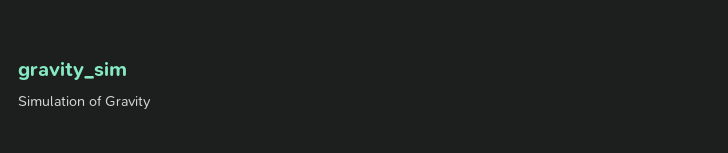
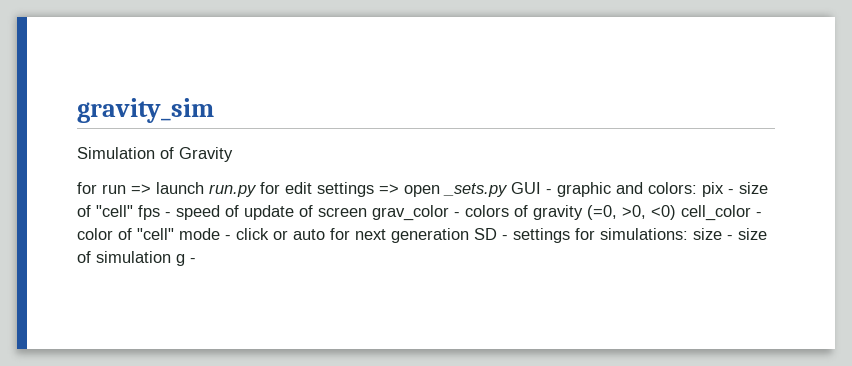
(151, 103) none -> [77,182,768,197] [77,205,762,221] [77,228,767,243] [77,251,196,266] // for run => launch run.py for edit settings => open _sets.py GUI - graphic and colors: pix - size of "cell" fps - speed of update of screen grav_color - colors of gravity (=0, >0, <0) cell_color - color of "cell" mode - click or auto for next generation SD - settings for simulations: size - size of simulation g -

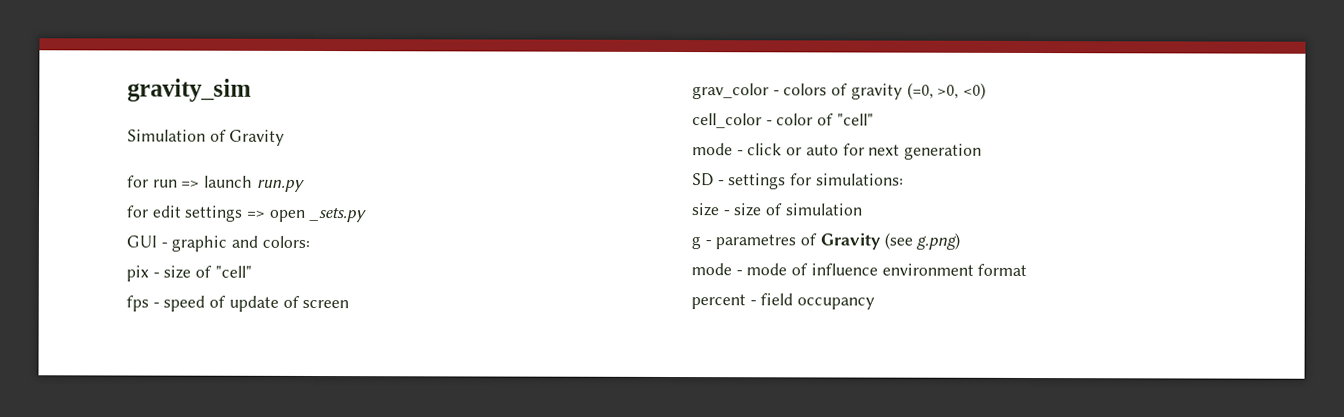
(257, 190) none -> (305, 185) //
(508, 190) none -> (366, 215) //
(697, 188) none -> (310, 241) //
(133, 211) none -> (252, 271) //
(367, 212) none -> (350, 304) //
(676, 212) none -> (987, 91) //
(174, 234) none -> (874, 119) //
(469, 235) none -> (983, 151) //
(688, 234) none -> (904, 179) //
(171, 257) none -> (863, 209) //
(196, 260) none -> [715,232,961,250] [691,263,1028,276] [691,293,876,310] parametres of Gravity (see g.png) // mode - mode of influence environment format // percent - field occupancy

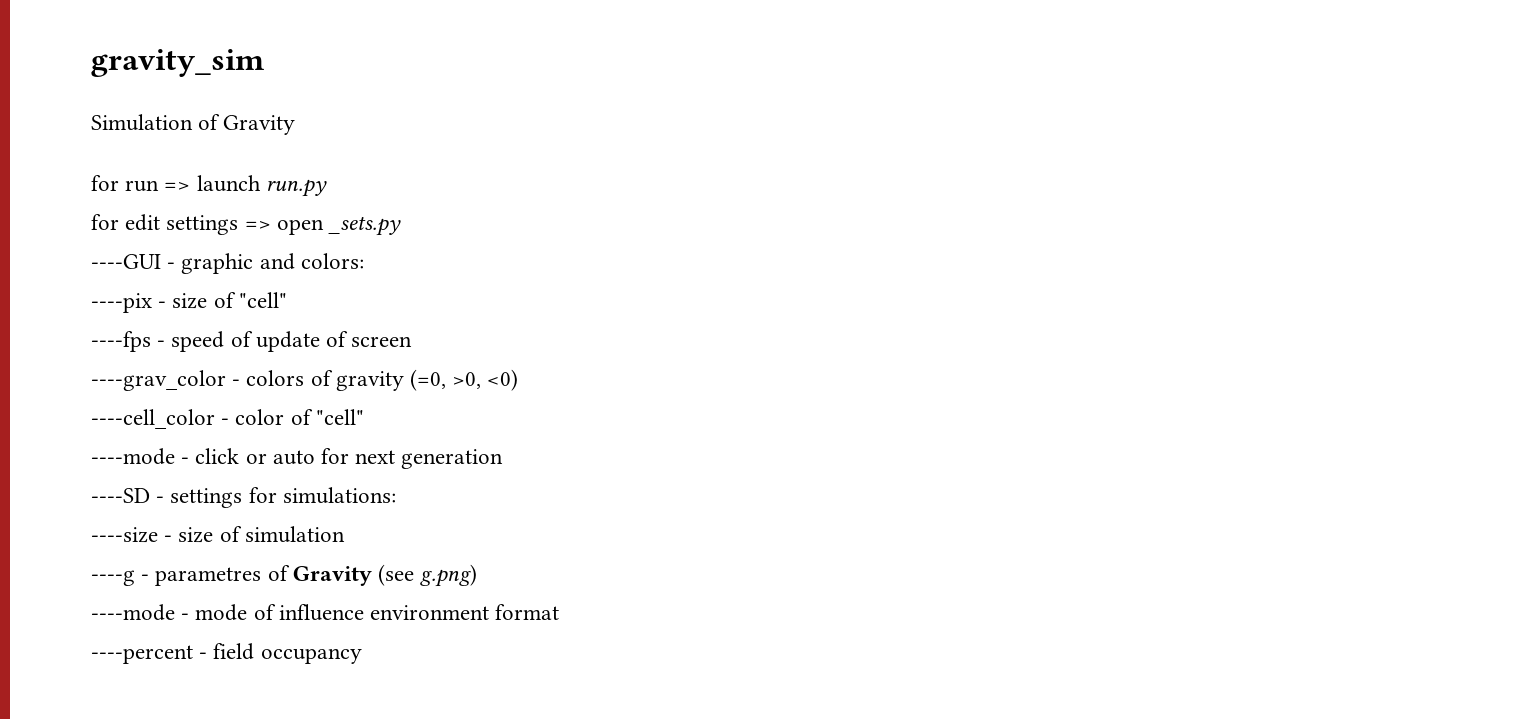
[126,235,157,248] GUI -> [91,254,161,269] ----GUI
[126,265,149,282] pix -> [91,293,152,313] ----pix
[126,295,149,312] fps -> [91,331,151,352] ----fps
[692,83,769,100] grav_color -> [91,370,226,391] ----grav_color
[692,113,762,129] cell_color -> [91,409,215,429] ----cell_color
[692,143,733,156] mode -> [91,448,175,465] ----mode
[692,173,714,187] SD -> [91,488,150,503] ----SD
[691,203,720,217] size -> [91,527,158,543] ----size
[691,236,701,250] g -> [91,570,135,586] ----g
[691,263,732,276] mode -> [91,604,175,621] ----mode
[691,294,746,310] percent -> [91,645,193,664] ----percent

